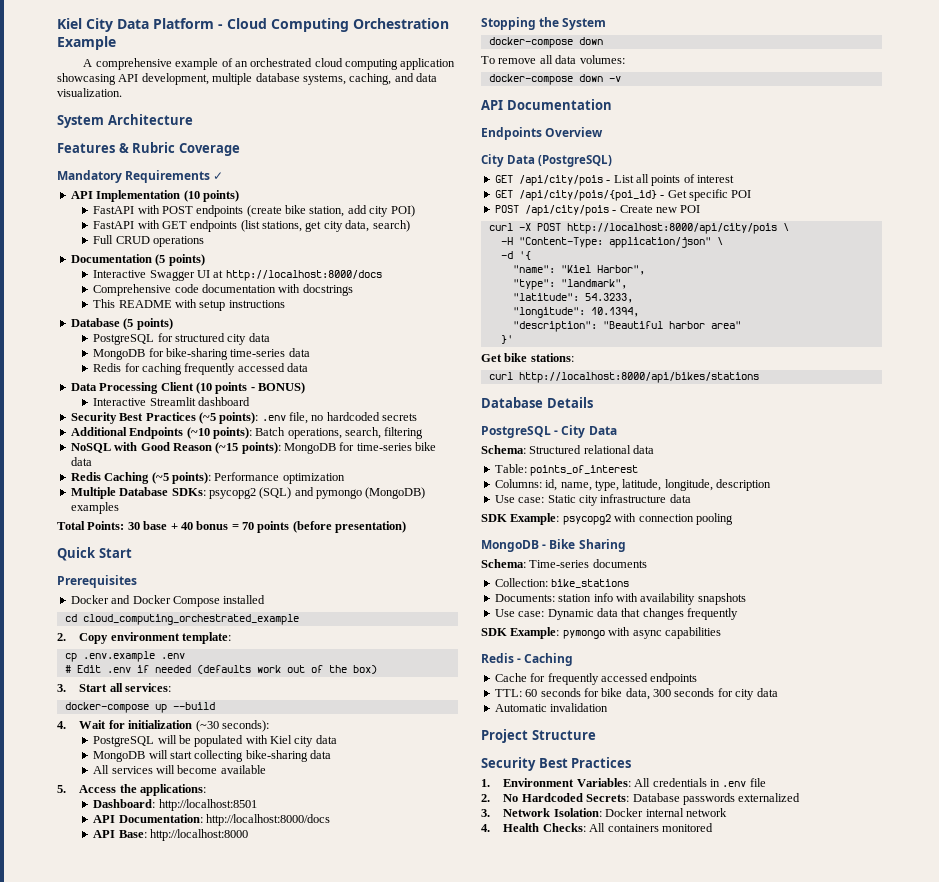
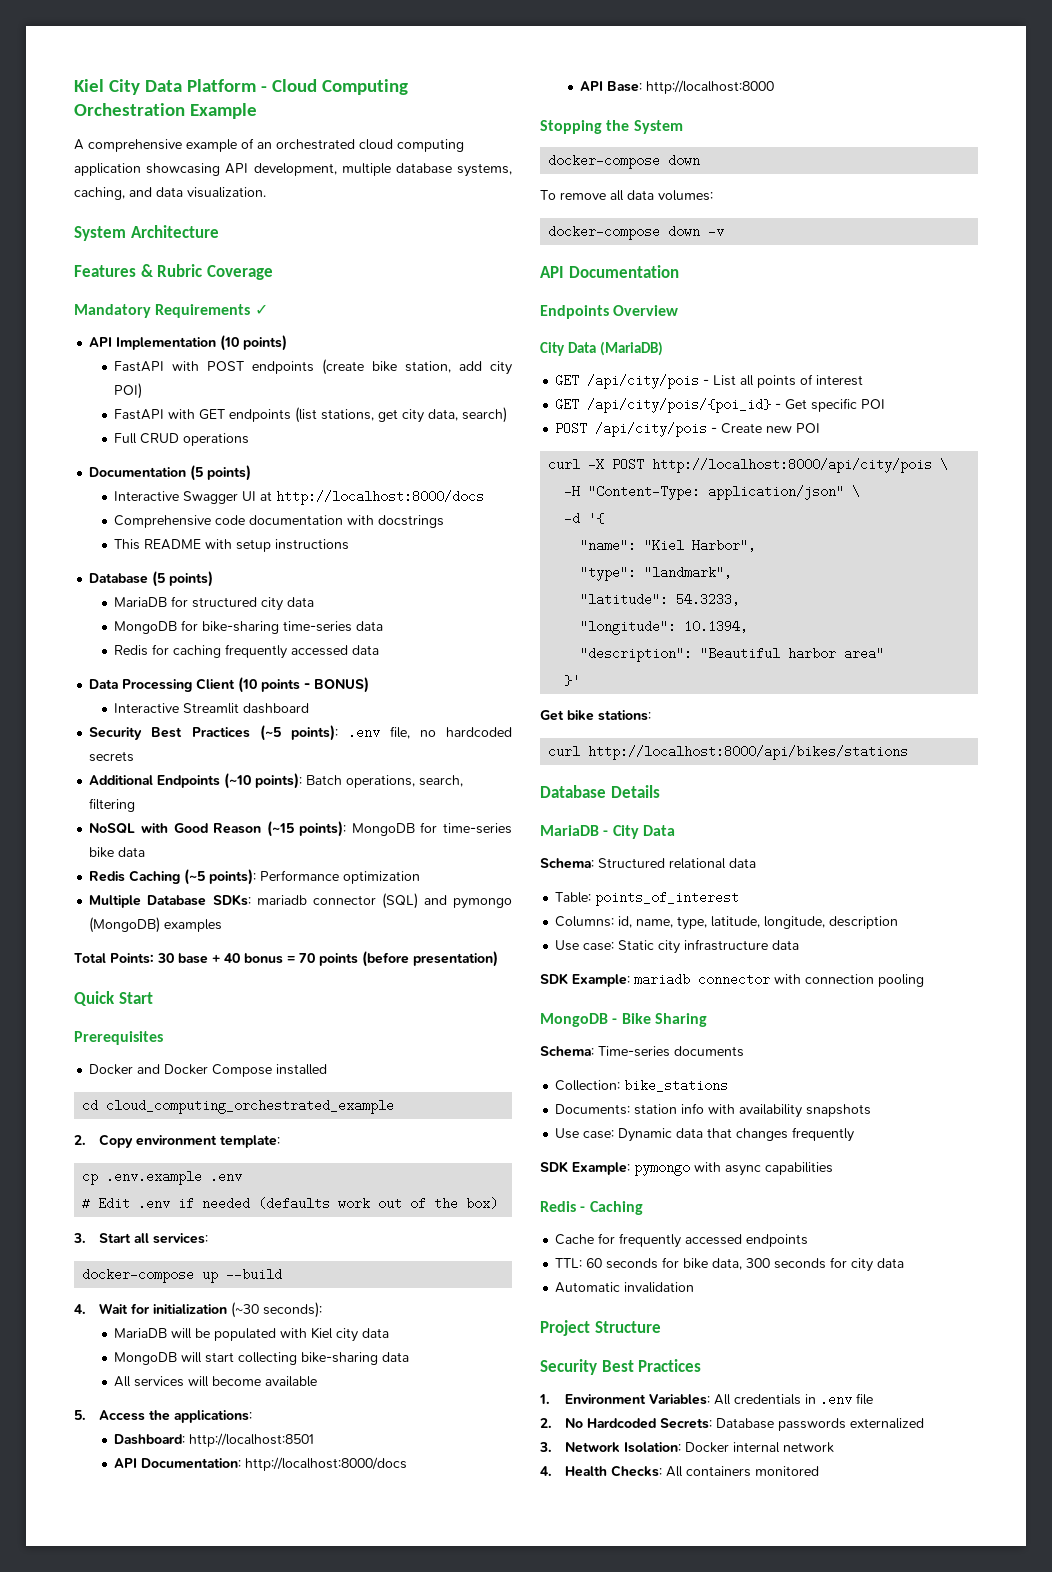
[93,334,155,345] PostgreSQL -> [114,597,168,607] MariaDB
[208,488,256,499] psycopg2 -> [256,895,376,905] mariadb connector
[93,736,155,747] PostgreSQL -> [114,1328,168,1338] MariaDB
[538,155,613,167] (PostgreSQL) -> [599,341,663,356] (MariaDB)
[481,426,551,438] PostgreSQL -> [540,825,599,836] MariaDB
[562,514,611,525] psycopg2 -> [634,973,770,986] mariadb connector

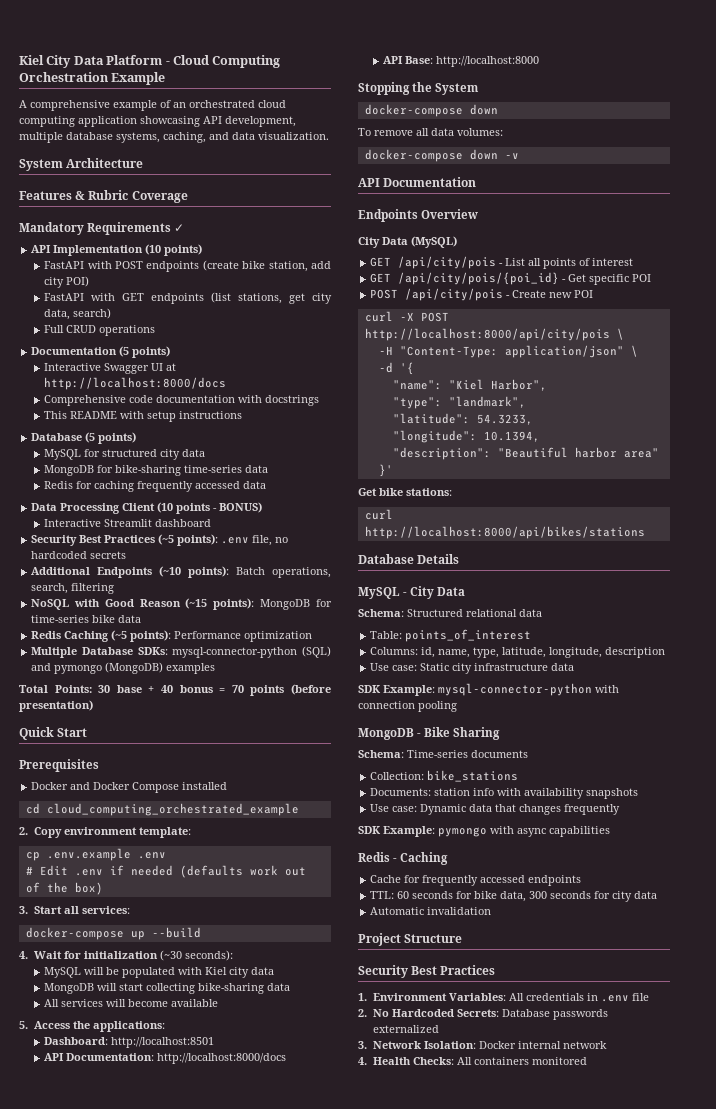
[114,597,168,607] MariaDB -> [44,449,82,460] MySQL
[256,895,376,905] mariadb connector -> [172,647,298,658] mysql-connector-python
[114,1328,168,1338] MariaDB -> [44,967,82,978] MySQL
[599,341,663,356] (MariaDB) -> [411,236,457,248] (MySQL)
[540,825,599,836] MariaDB -> [358,587,400,599] MySQL
[634,973,770,986] mariadb connector -> [438,683,592,696] mysql-connector-python

